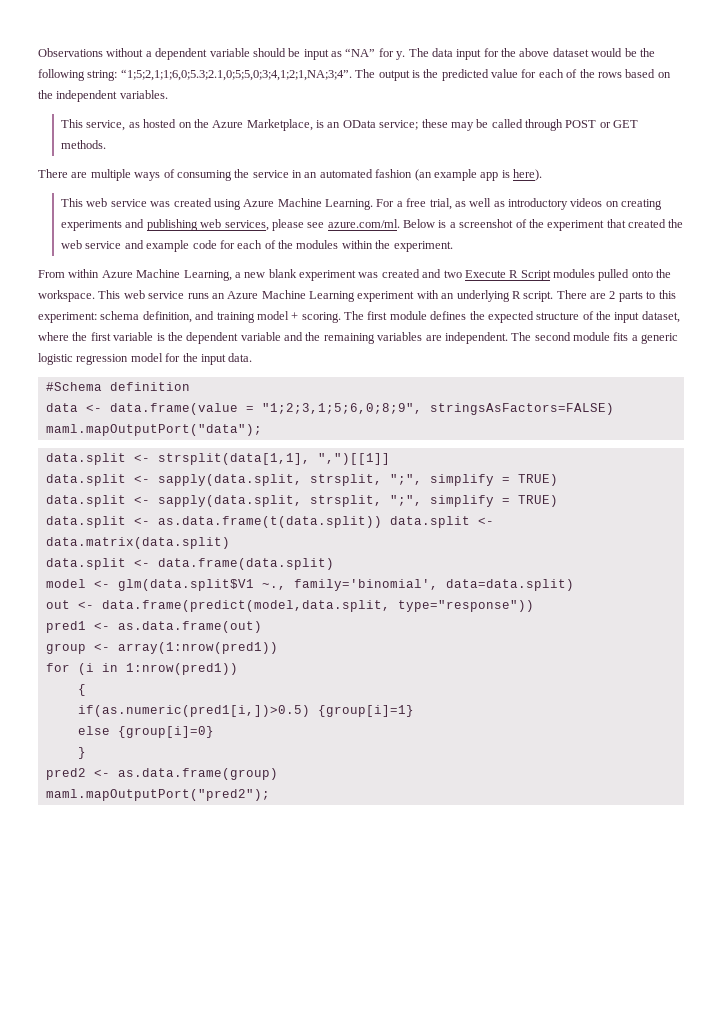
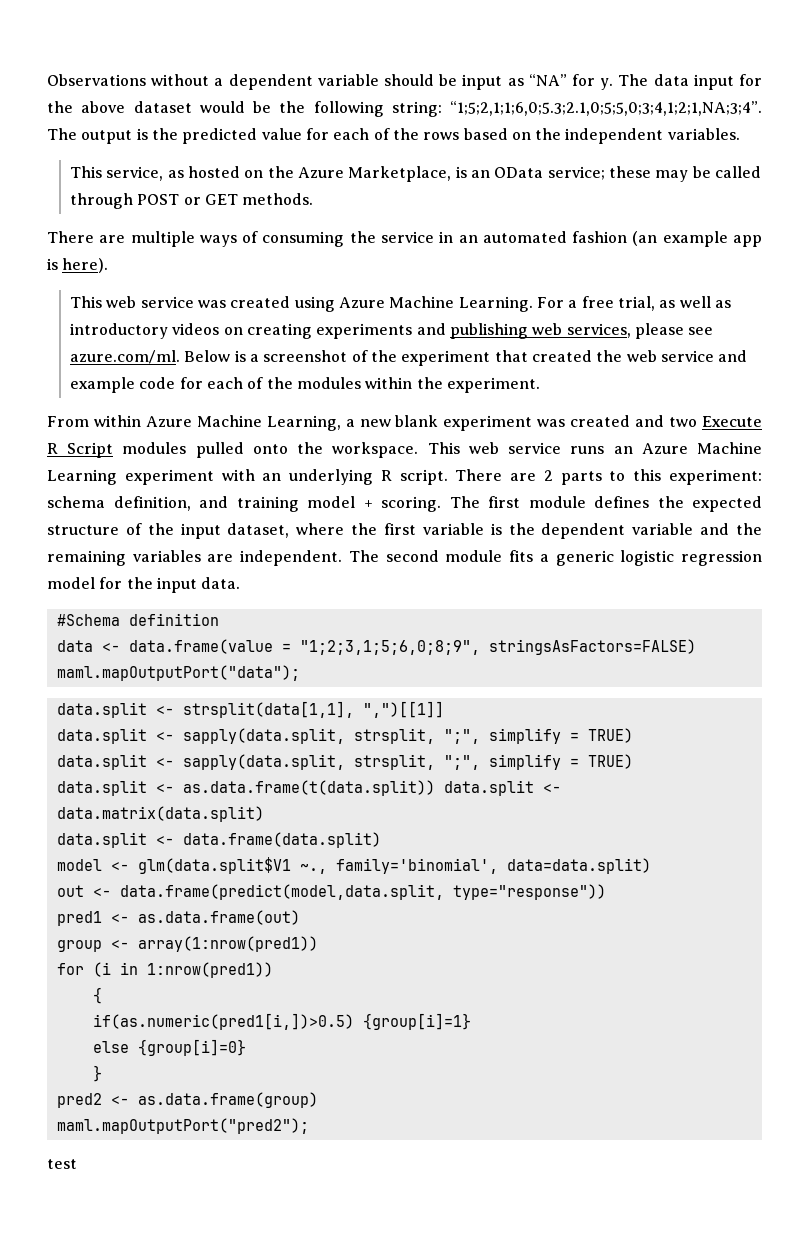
(270, 795) none -> [47,1159,77,1169] // test

